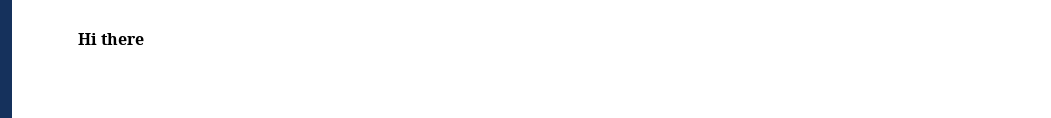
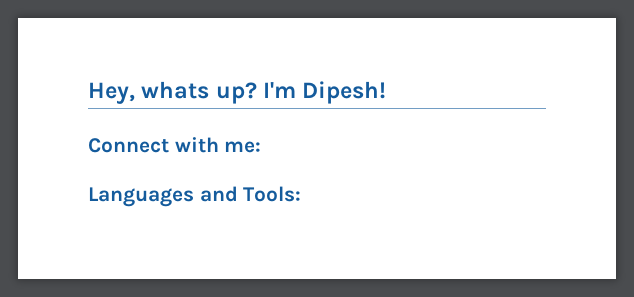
[78,33,145,45] Hi there -> [88,81,387,104] [88,137,262,153] [88,186,302,207] Hey, whats up? I'm Dipesh! // Connect with me: // Languages and Tools:

